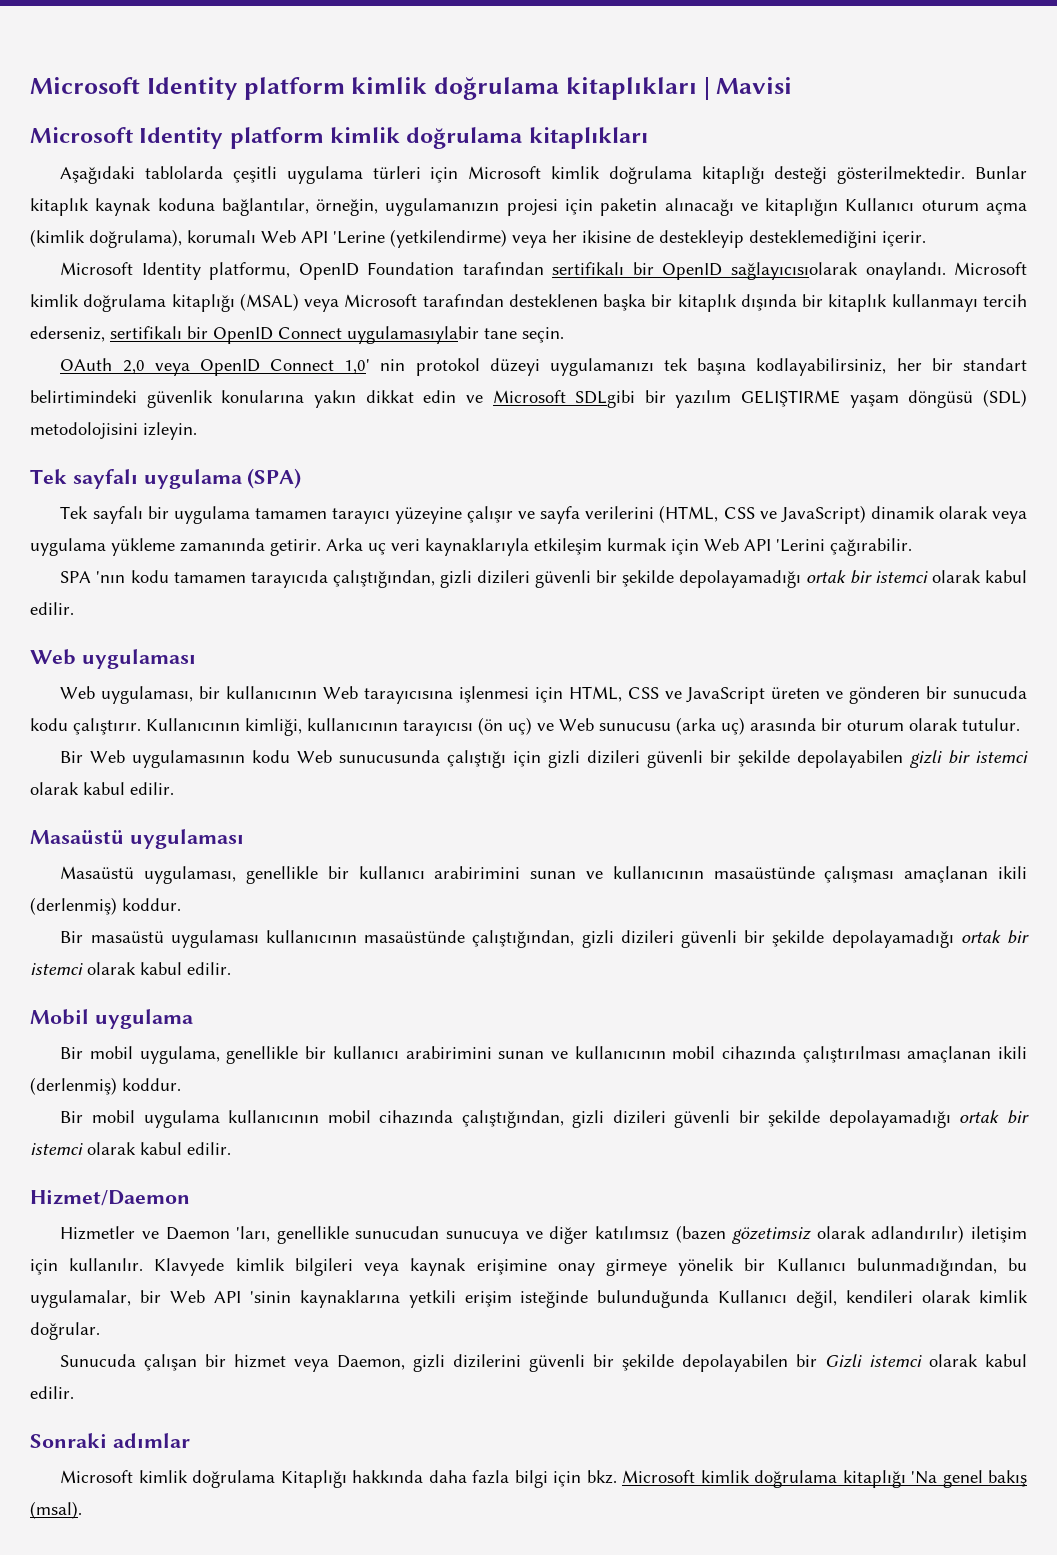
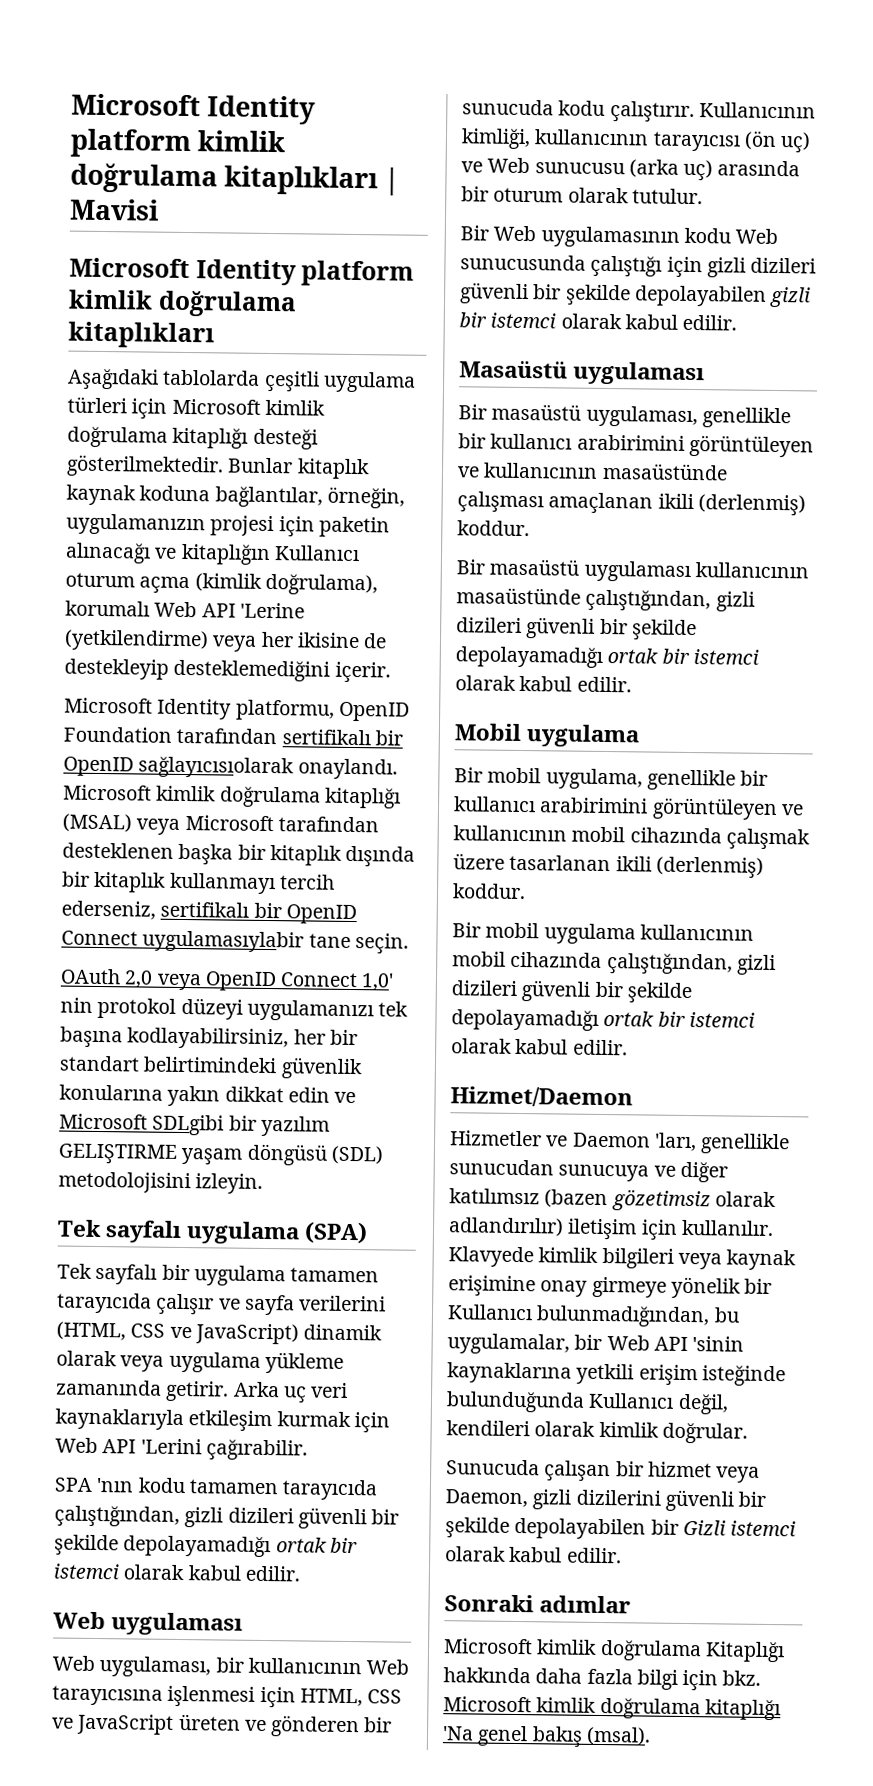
[331,507,462,524] tarayıcı yüzeyine -> [56,1292,152,1314] tarayıcıda
[60,866,135,879] Masaüstü -> [458,403,582,421] Bir masaüstü
[530,871,577,879] sunan -> [688,434,814,458] görüntüleyen
[498,1051,545,1059] sunan -> [651,797,778,821] görüntüleyen
[802,1046,992,1063] çalıştırılması amaçlanan -> [725,828,810,851] [453,853,612,872] çalışmak üzere tasarlanan

